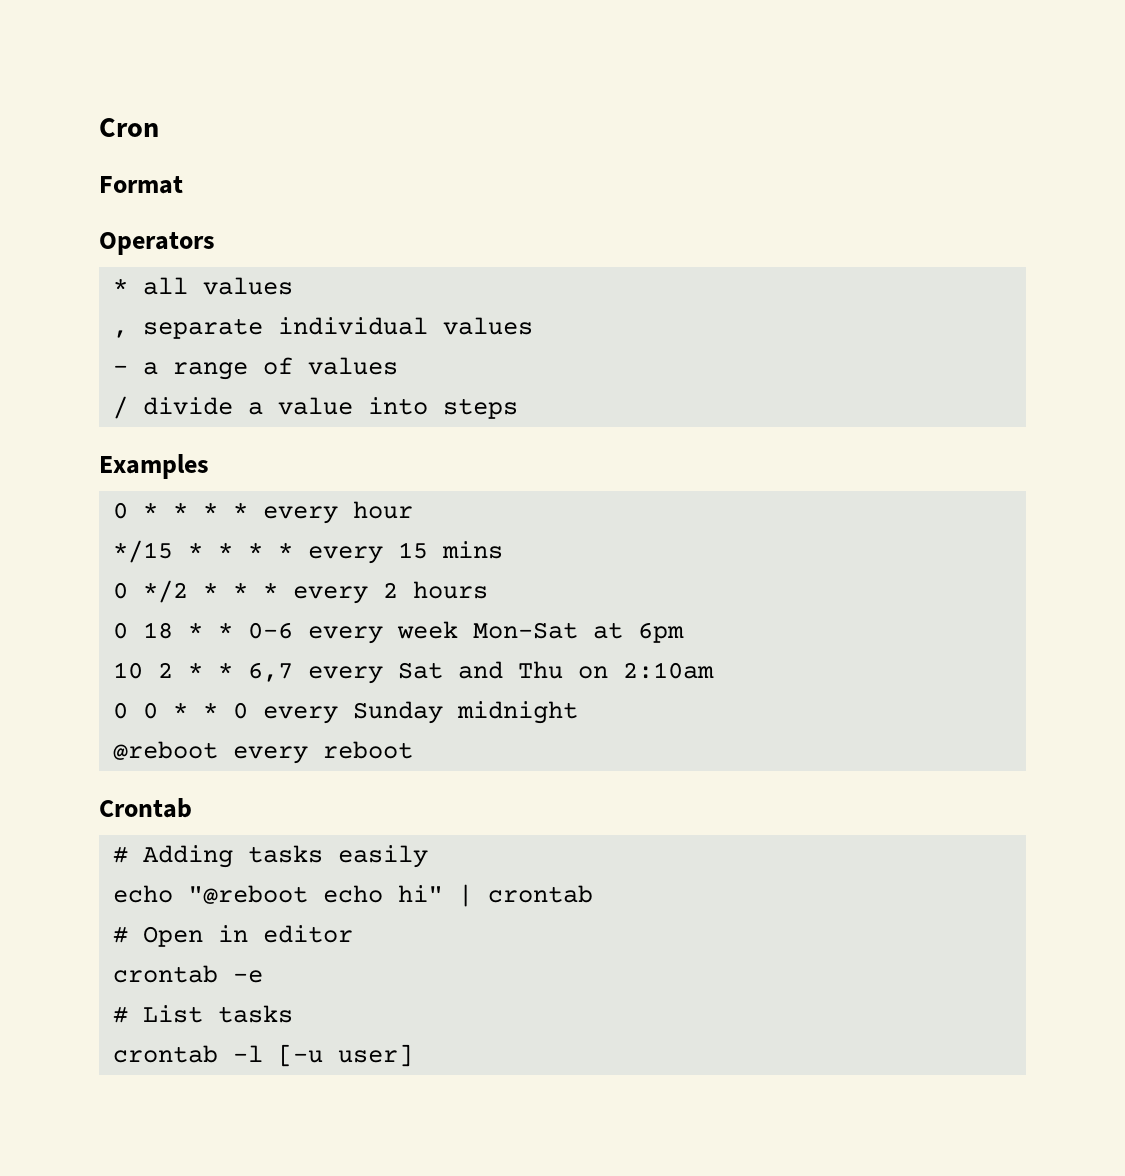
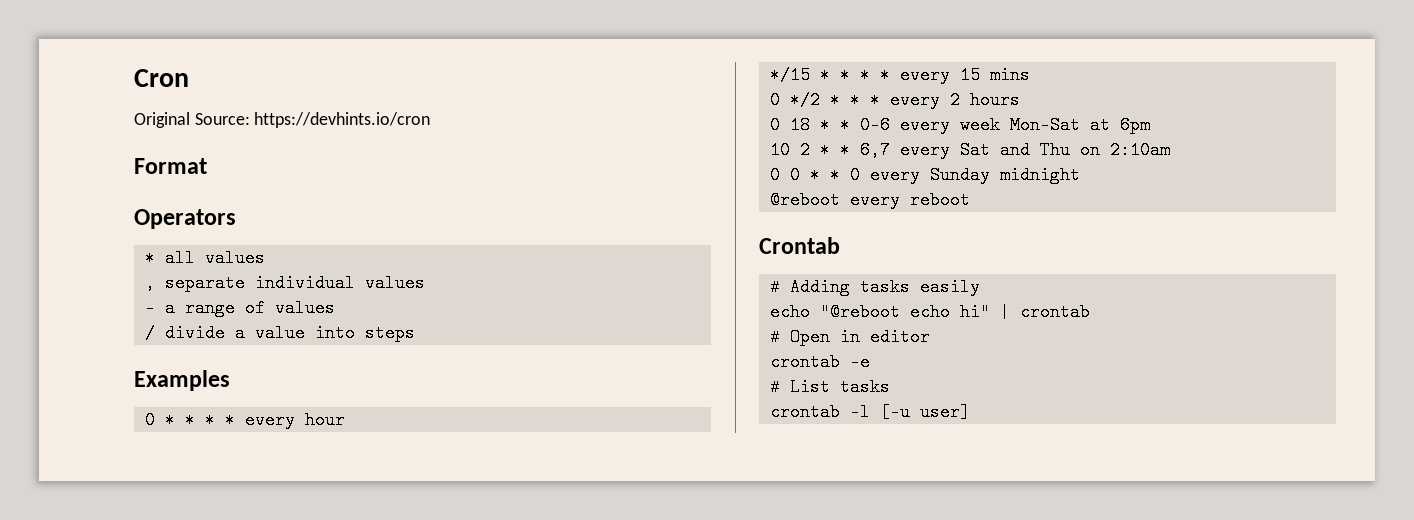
(159, 127) none -> [134,112,431,128] // Original Source: https://devhints.io/cron

